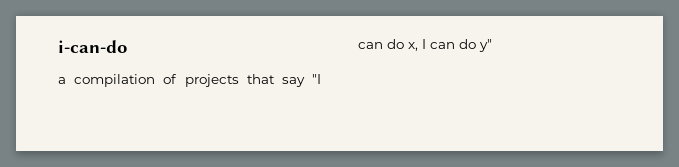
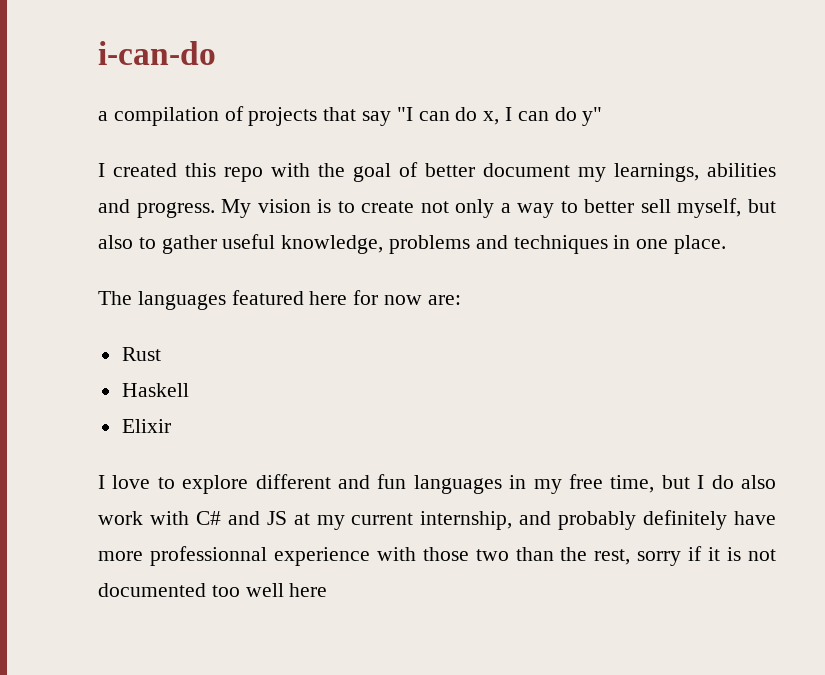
(492, 45) none -> [98,162,776,182] [98,198,776,218] [98,234,727,254] [98,290,461,310] [121,347,161,361] [121,383,189,397] [121,419,171,433] [98,474,776,494] [98,510,776,530] [98,546,776,566] [98,583,328,597] // I created this repo with the goal of better document my learnings, abilities and progress. My vision is to create not only a way to better sell myself, but also to gather useful knowledge, problems and techniques in one place. // The languages featured here for now are: // Rust // Haskell // Elixir // I love to explore different and fun languages in my free time, but I do also work with C# and JS at my current internship, and probably definitely have more professionnal experience with those two than the rest, sorry if it is not documented too well here

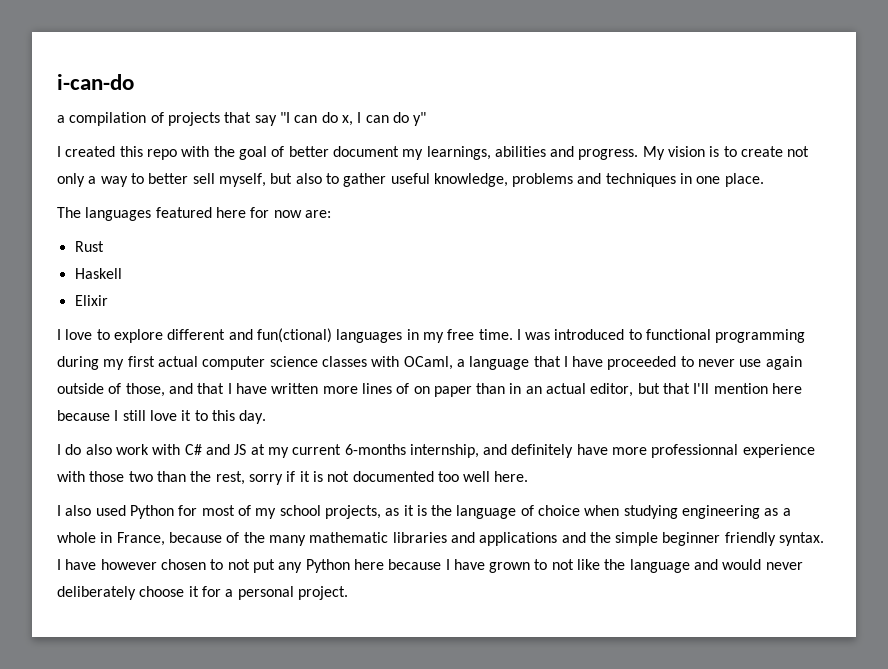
[377,474,407,489] fun -> [256,328,332,343] fun(ctional)
[610,475,690,493] time, but -> [478,329,806,343] [57,356,802,370] [57,383,803,397] [57,410,267,424] time. I was introduced to functional programming during my first actual computer science classes with OCaml, a language that I have proceeded to never use again outside of those, and that I have written more lines of on paper than in an actual editor, but that I'll mention here because I still love it to this day. //
(414, 519) none -> [344,444,406,455] 6-months
[558,511,637,530] probably -> (508, 449) none
[289,583,328,597] here -> [494,471,529,482] [57,505,791,519] [57,532,825,546] [57,559,803,573] [57,586,348,600] here. // I also used Python for most of my school projects, as it is the language of choice when studying engineering as a whole in France, because of the many mathematic libraries and applications and the simple beginner friendly syntax. I have however chosen to not put any Python here because I have grown to not like the language and would never deliberately choose it for a personal project.

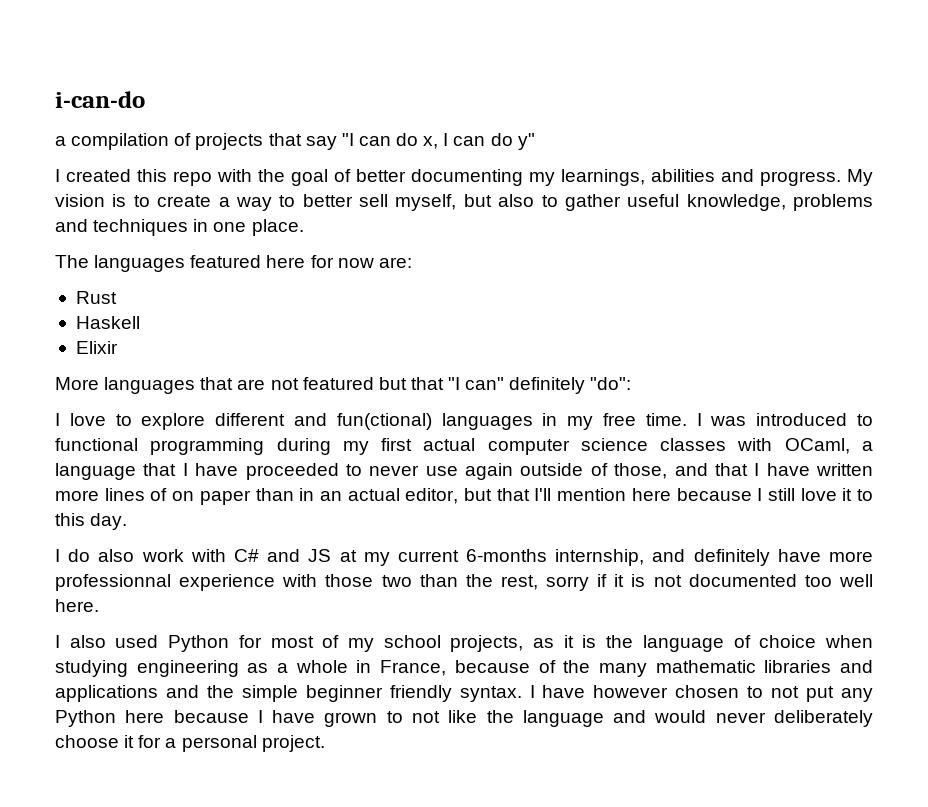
[332,146,399,157] document -> [411,169,523,186] documenting
[787,146,810,157] [57,173,85,187] not only -> (212, 201) none
(108, 300) none -> [55,377,632,394] // More languages that are not featured but that "I can" definitely "do":

